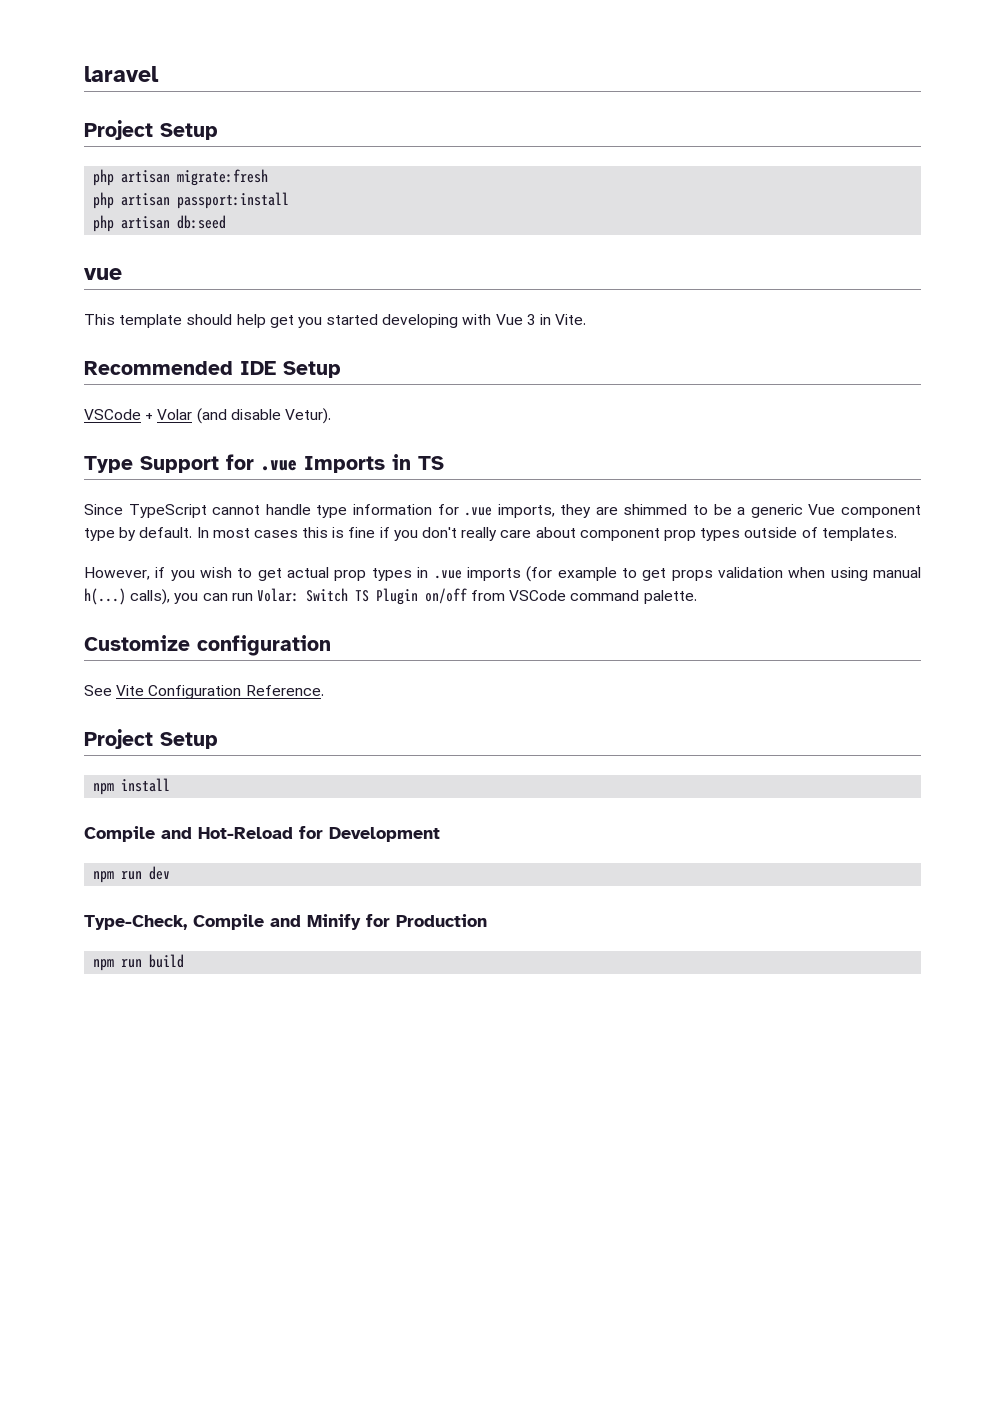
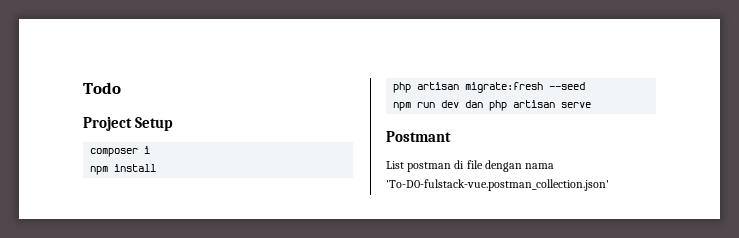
[84,66,159,82] [84,120,218,140] [93,169,269,186] [93,192,290,209] [93,215,227,232] [84,268,122,280] [84,314,587,328] [84,361,341,378] [84,408,331,424] [84,454,444,473] [84,504,922,518] [84,527,897,541] [84,566,922,582] [84,588,697,605] [84,635,331,656] [84,685,324,699] [84,729,218,749] [93,778,171,795] [84,826,440,842] [93,866,171,883] [84,914,487,930] [93,954,185,971] laravel // Project Setup // php artisan migrate:fresh // php artisan passport:install // php artisan db:seed // vue // This template should help get you started developing with Vue 3 in Vite. // Recommended IDE Setup // VSCode + Volar (and disable Vetur). // Type Support for .vue Imports in TS // Since TypeScript cannot handle type information for .vue imports, they are shimmed to be a generic Vue component type by default. In most cases this is fine if you don't really care about component prop types outside of templates. // However, if you wish to get actual prop types in .vue imports (for example to get props validation when using manual h(...) calls), you can run Volar: Switch TS Plugin on/off from VSCode command palette. // Customize configuration // See Vite Configuration Reference. // Project Setup // npm install // Compile and Hot-Reload for Development // npm run dev // Type-Check, Compile and Minify for Production // npm run build -> [83,82,121,94] [83,116,174,131] [90,146,151,157] [90,164,157,175] [393,82,586,93] [393,100,592,111] [386,131,451,142] [386,160,555,172] [386,179,609,191] Todo // Project Setup // composer i // npm install // php artisan migrate:fresh --seed // npm run dev dan php artisan serve // Postmant // List postman di file dengan nama 'To-D0-fulstack-vue.postman_collection.json'

